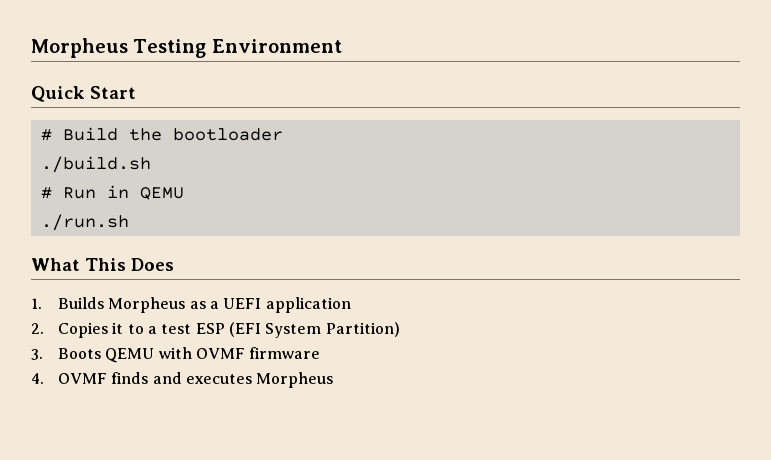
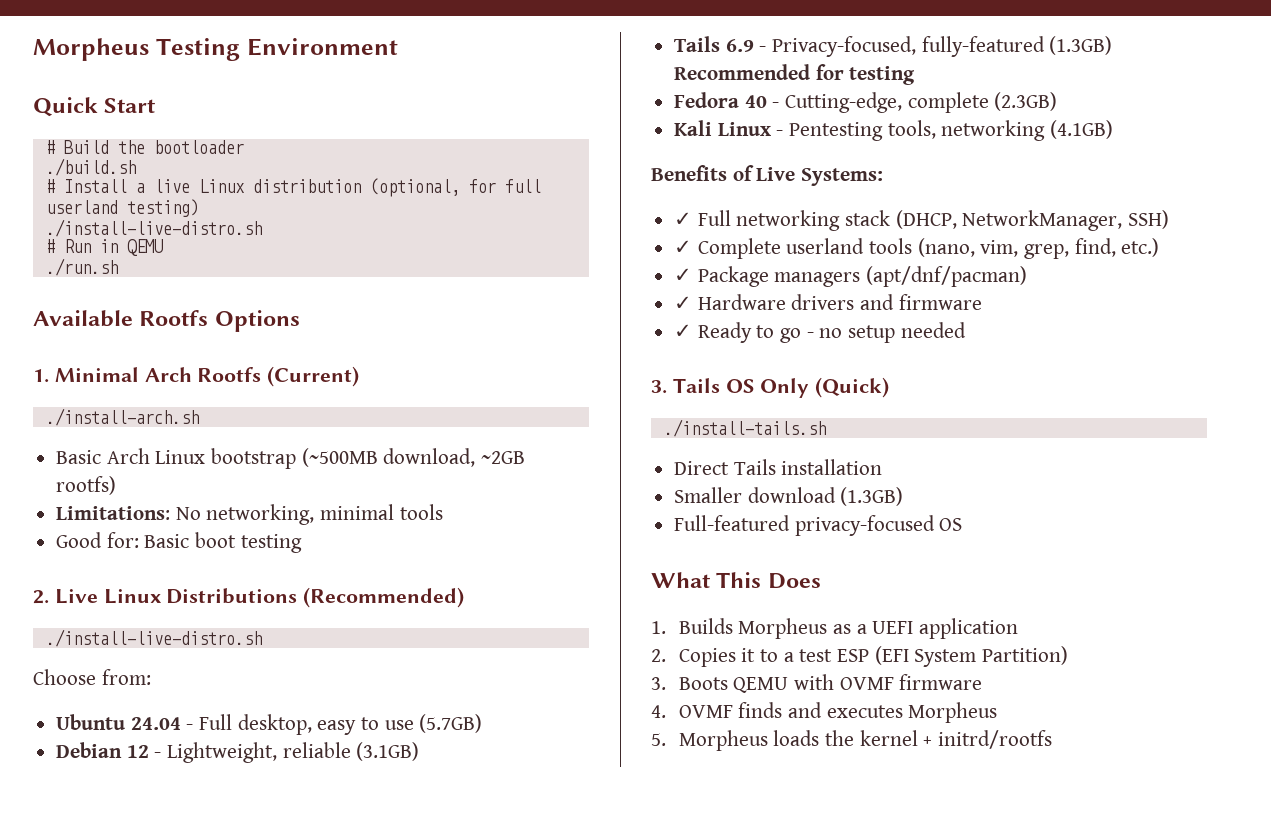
(151, 164) none -> [45,178,541,197] [45,199,199,217] [45,219,262,237] // # Install a live Linux distribution (optional, for full userland testing) // ./install-live-distro.sh
(129, 222) none -> [33,310,300,332] [33,366,360,387] [45,408,199,426] [56,448,526,469] [56,476,117,495] [56,504,443,525] [56,532,302,553] [33,587,465,608] [45,629,262,647] [33,669,151,685] [56,714,483,735] [56,742,420,763] [674,36,1113,57] [674,64,916,85] [674,92,1058,113] [674,120,1114,141] [651,165,884,186] [674,210,1170,231] [674,238,1160,259] [674,266,1028,287] [674,294,982,310] [674,322,966,343] [651,377,890,398] [663,419,826,437] [674,459,883,475] [674,487,904,506] [674,515,963,536] // Available Rootfs Options // 1. Minimal Arch Rootfs (Current) // ./install-arch.sh // Basic Arch Linux bootstrap (~500MB download, ~2GB rootfs) // Limitations: No networking, minimal tools // Good for: Basic boot testing // 2. Live Linux Distributions (Recommended) // ./install-live-distro.sh // Choose from: // Ubuntu 24.04 - Full desktop, easy to use (5.7GB) // Debian 12 - Lightweight, reliable (3.1GB) // Tails 6.9 - Privacy-focused, fully-featured (1.3GB) Recommended for testing // Fedora 40 - Cutting-edge, complete (2.3GB) // Kali Linux - Pentesting tools, networking (4.1GB) // Benefits of Live Systems: // ✓ Full networking stack (DHCP, NetworkManager, SSH) // ✓ Complete userland tools (nano, vim, grep, find, etc.) // ✓ Package managers (apt/dnf/pacman) // ✓ Hardware drivers and firmware // ✓ Ready to go - no setup needed // 3. Tails OS Only (Quick) // ./install-tails.sh // Direct Tails installation // Smaller download (1.3GB) // Full-featured privacy-focused OS
(334, 380) none -> [651,730,1053,751] // 5. Morpheus loads the kernel + initrd/rootfs

